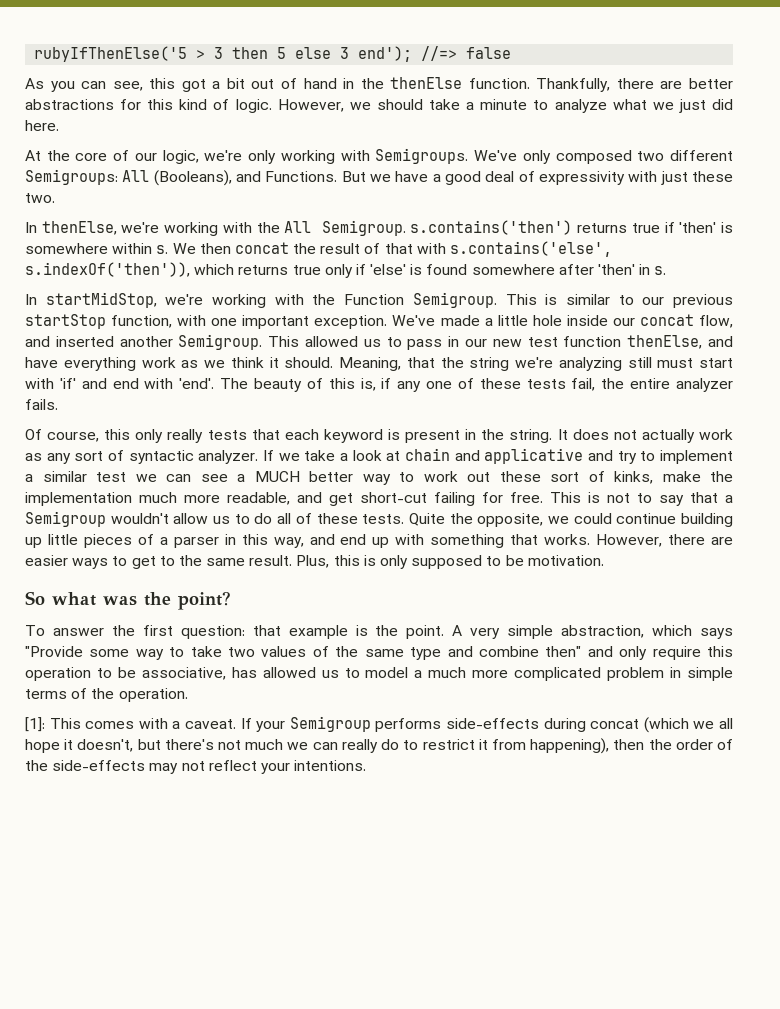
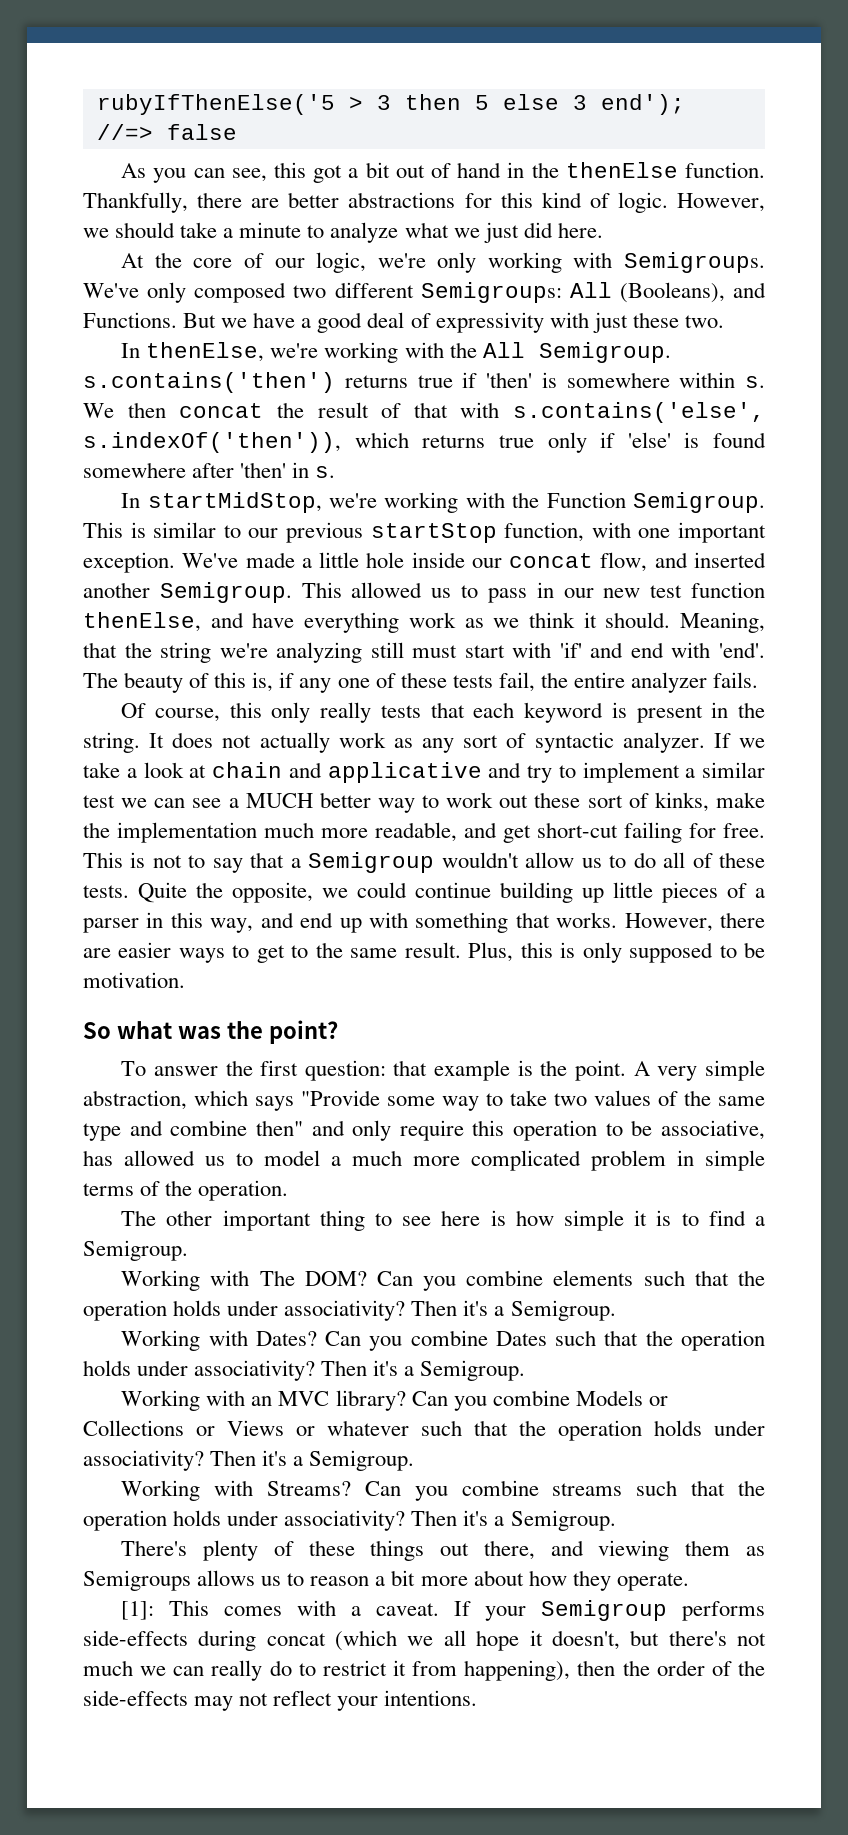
(188, 695) none -> [121,1210,765,1231] [83,1240,188,1261] [121,1270,766,1291] [83,1300,616,1321] [121,1330,766,1351] [83,1360,526,1381] [121,1390,668,1411] [83,1420,765,1441] [83,1450,415,1471] [121,1480,765,1501] [83,1510,616,1531] [121,1540,765,1561] [83,1570,689,1591] // The other important thing to see here is how simple it is to find a Semigroup. // Working with The DOM? Can you combine elements such that the operation holds under associativity? Then it's a Semigroup. // Working with Dates? Can you combine Dates such that the operation holds under associativity? Then it's a Semigroup. // Working with an MVC library? Can you combine Models or Collections or Views or whatever such that the operation holds under associativity? Then it's a Semigroup. // Working with Streams? Can you combine streams such that the operation holds under associativity? Then it's a Semigroup. // There's plenty of these things out there, and viewing them as Semigroups allows us to reason a bit more about how they operate.

